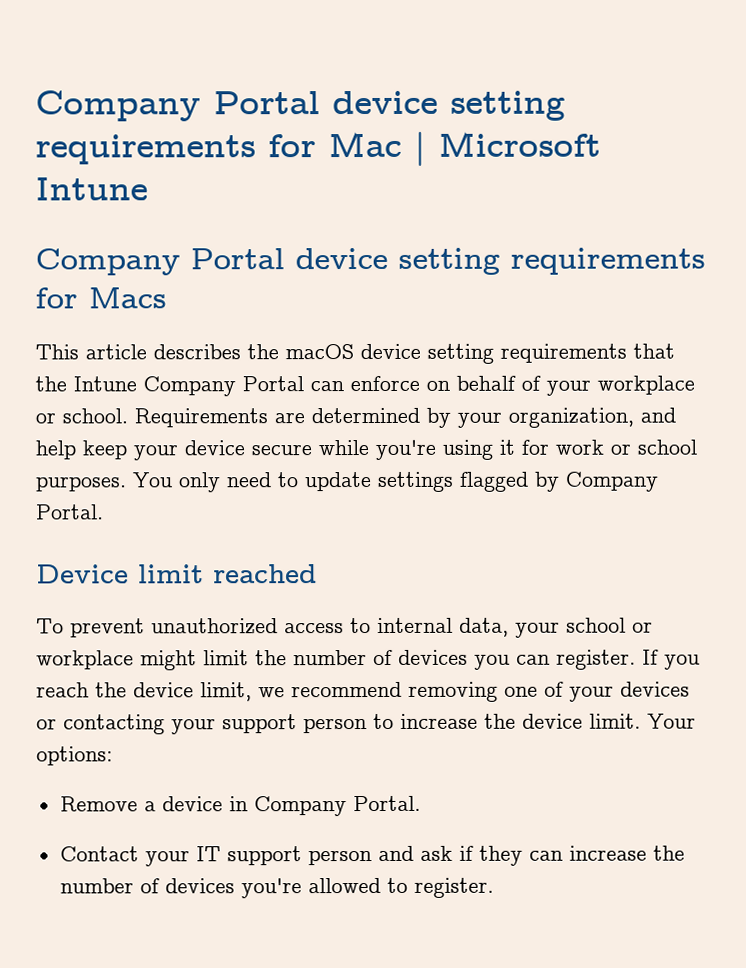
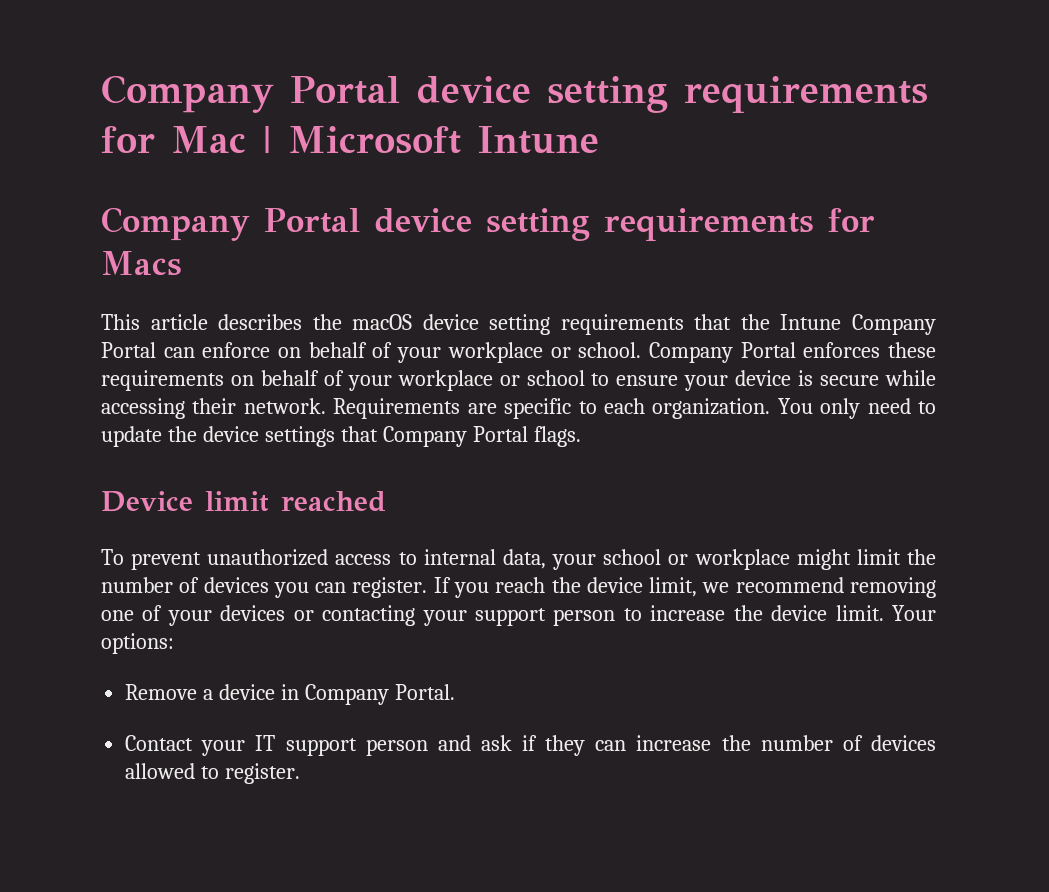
[134,407,676,428] [35,439,697,461] [35,476,127,492] Requirements are determined by your organization, and help keep your device secure while you're using it for work or school purposes. -> [648,342,936,363] [101,370,937,391] [101,398,771,419] Company Portal enforces these requirements on behalf of your workplace or school to ensure your device is secure while accessing their network. Requirements are specific to each organization.
[377,471,659,492] [36,504,104,520] settings flagged by Company Portal. -> [167,426,581,447] the device settings that Company Portal flags.
[240,878,302,899] you're -> (936, 743) none

